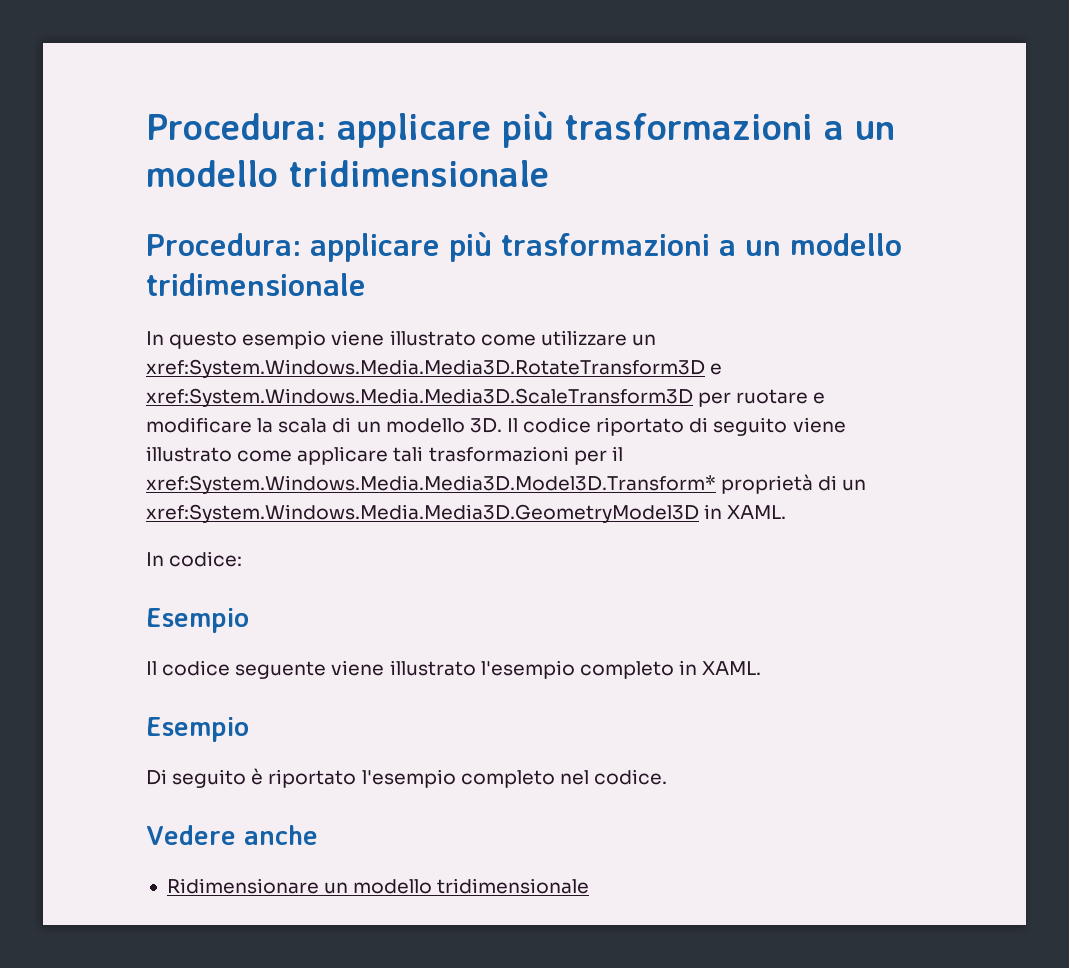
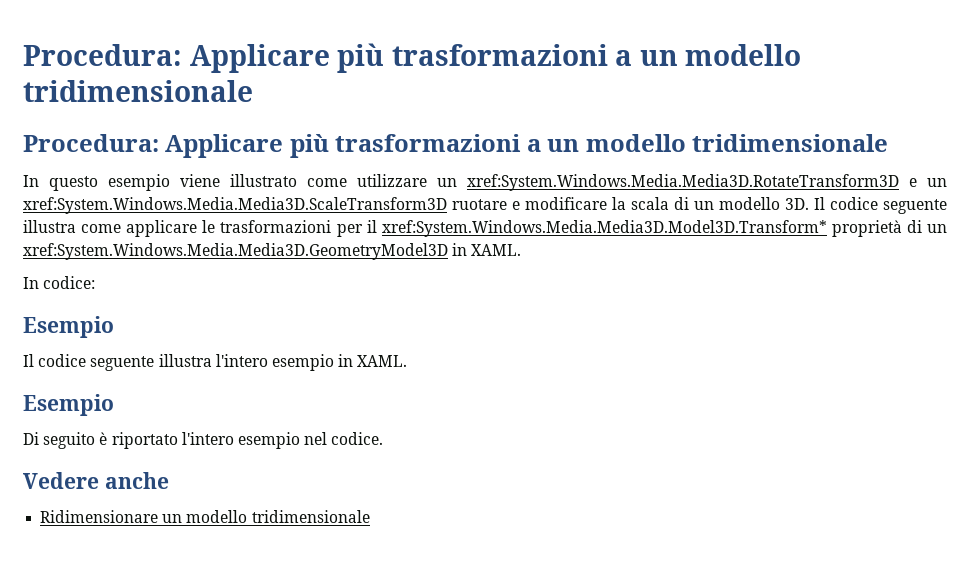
[146,113,491,148] Procedura: applicare -> [23,44,330,73] Procedura: Applicare
[310,233,440,262] applicare -> [165,134,284,158] Applicare
[146,388,732,407] xref:System.Windows.Media.Media3D.ScaleTransform3D per -> [927,178,947,187] [23,197,447,214] un xref:System.Windows.Media.Media3D.ScaleTransform3D
[596,417,846,436] [146,446,232,462] riportato di seguito viene illustrato -> [883,199,947,214] [23,220,76,233] seguente illustra
[393,446,424,462] tali -> [202,220,216,233] le
[331,660,674,679] viene illustrato l'esempio completo -> [158,354,334,371] illustra l'intero esempio
[361,769,555,788] l'esempio completo -> [181,432,300,449] l'intero esempio

